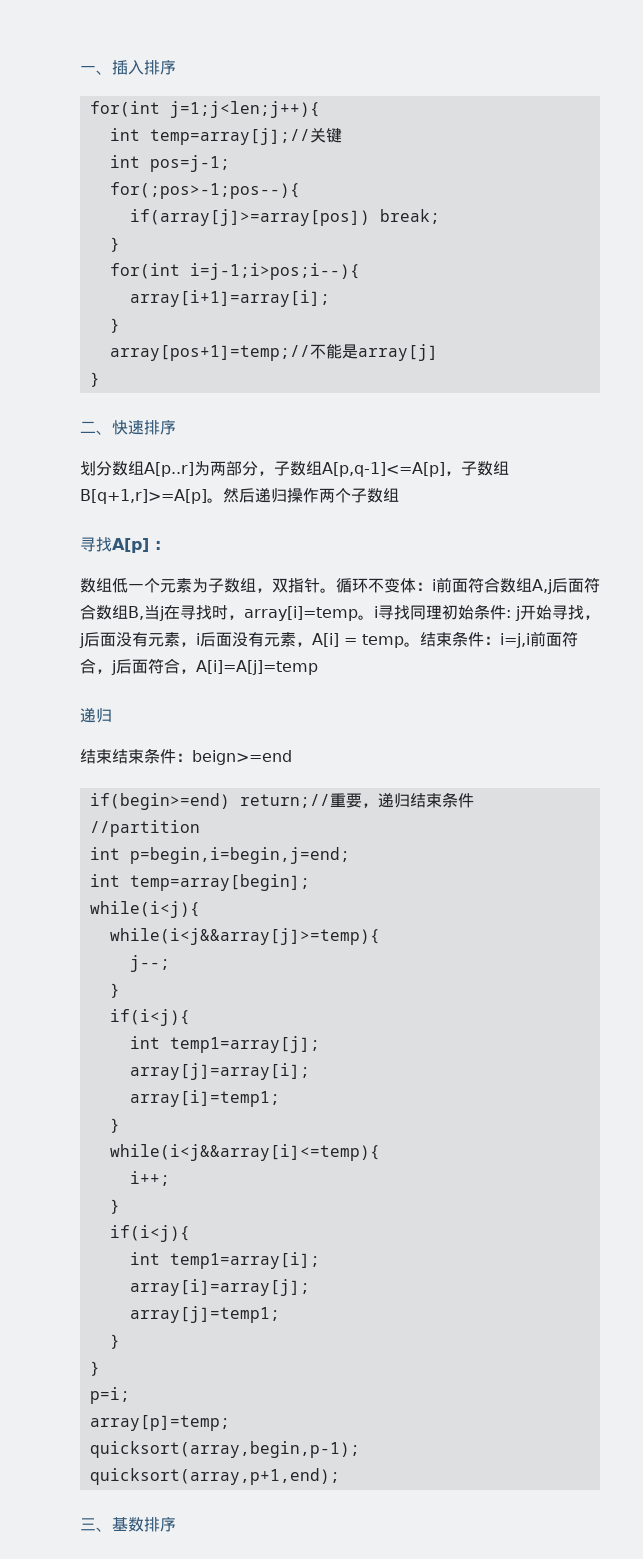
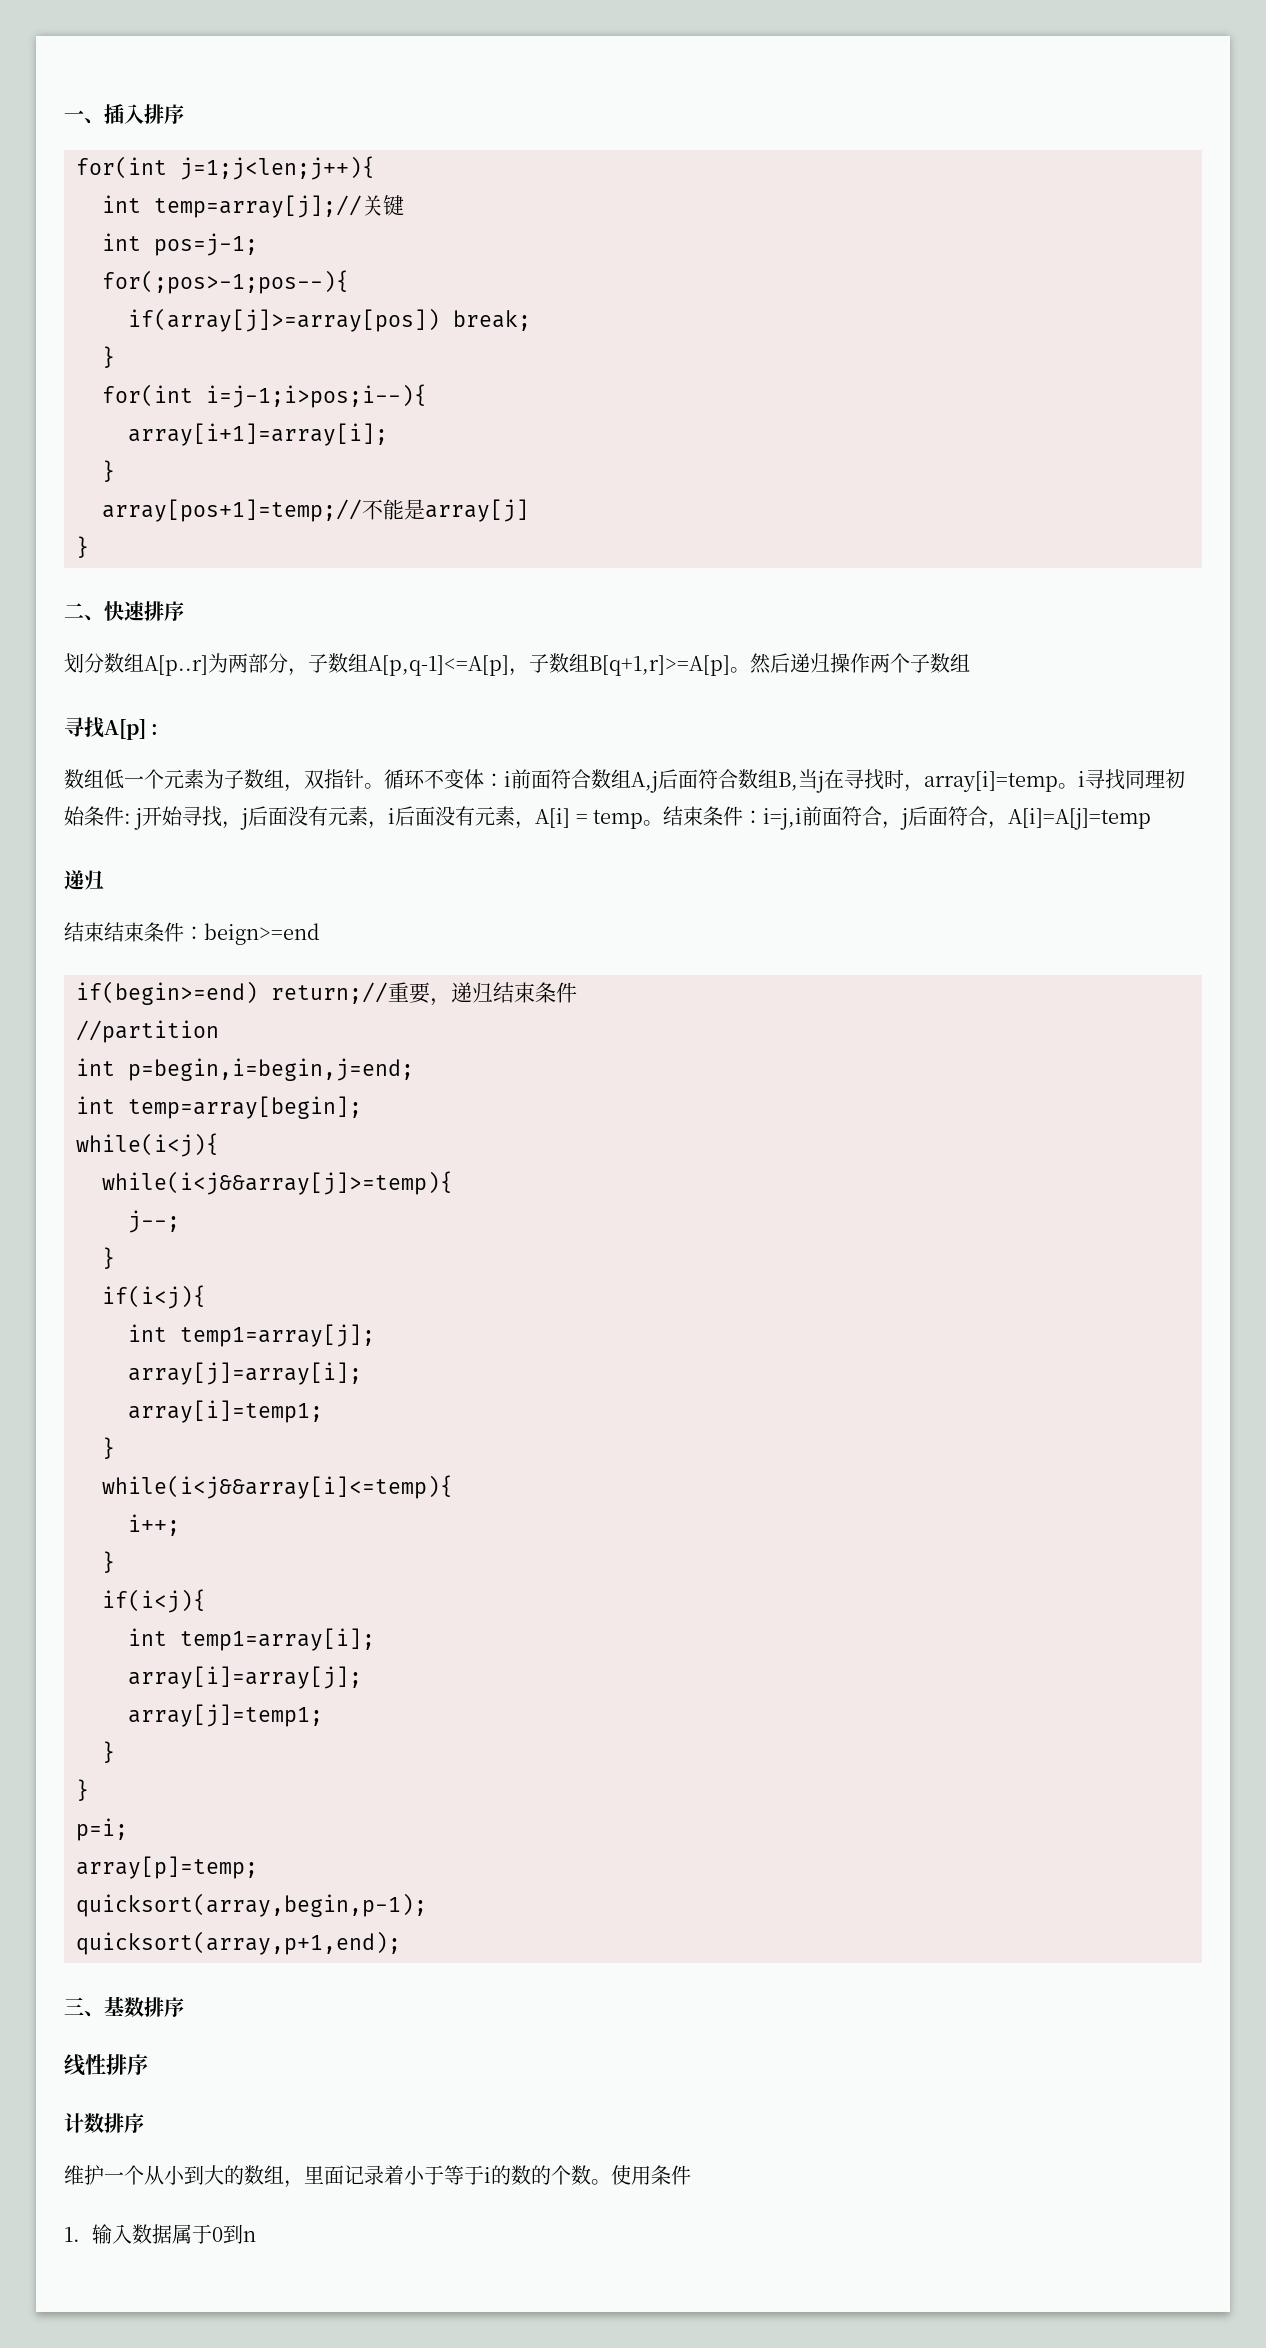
(176, 1524) none -> [64,2054,148,2076] [64,2113,144,2133] [64,2165,691,2188] [64,2224,256,2244] // 线性排序 // 计数排序 // 维护一个从小到大的数组，里面记录着小于等于i的数的个数。使用条件 // 1.输入数据属于0到n

